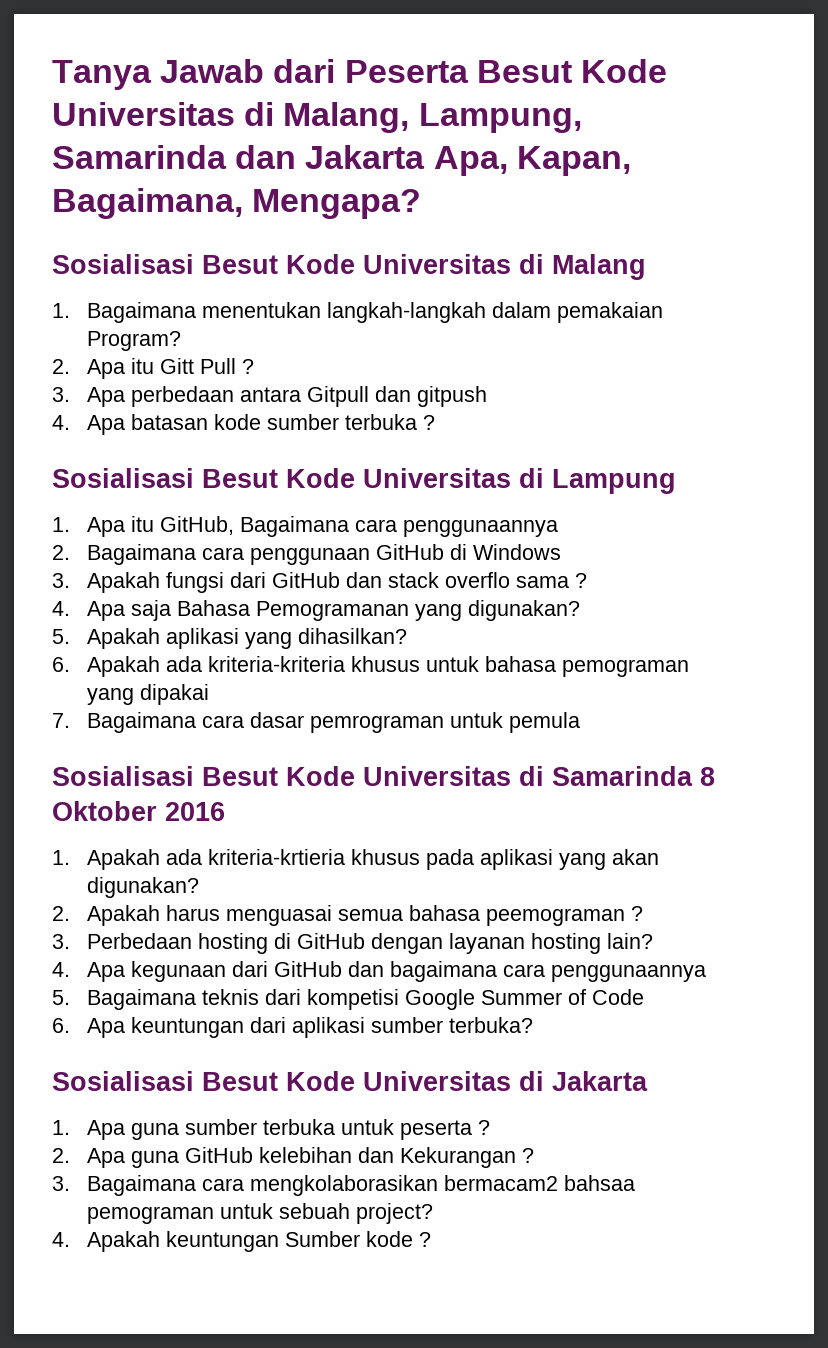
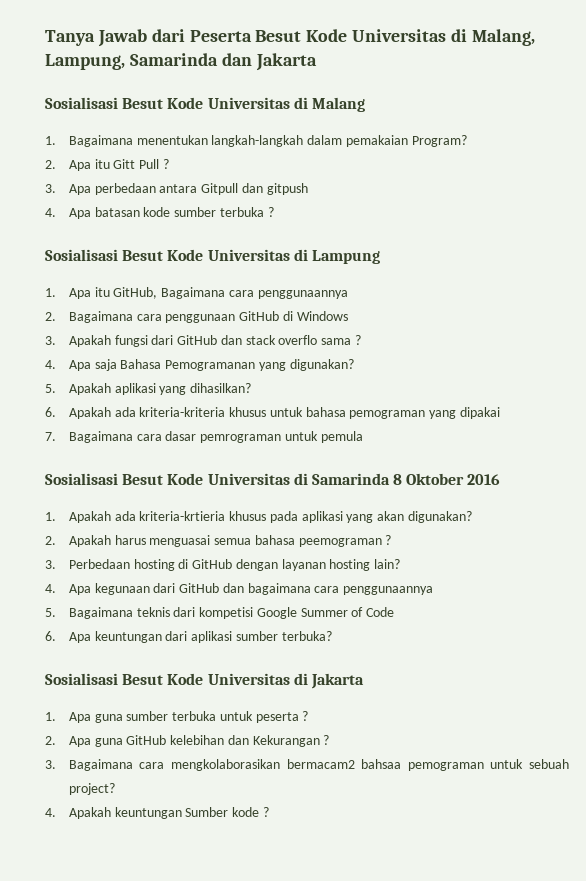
[433,146,631,176] [52,188,422,219] Apa, Kapan, Bagaimana, Mengapa? -> (317, 62) none

